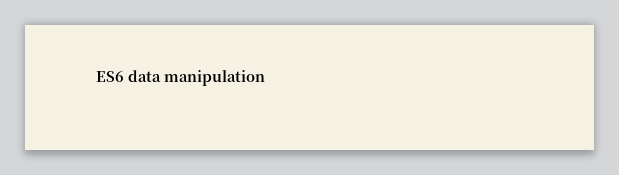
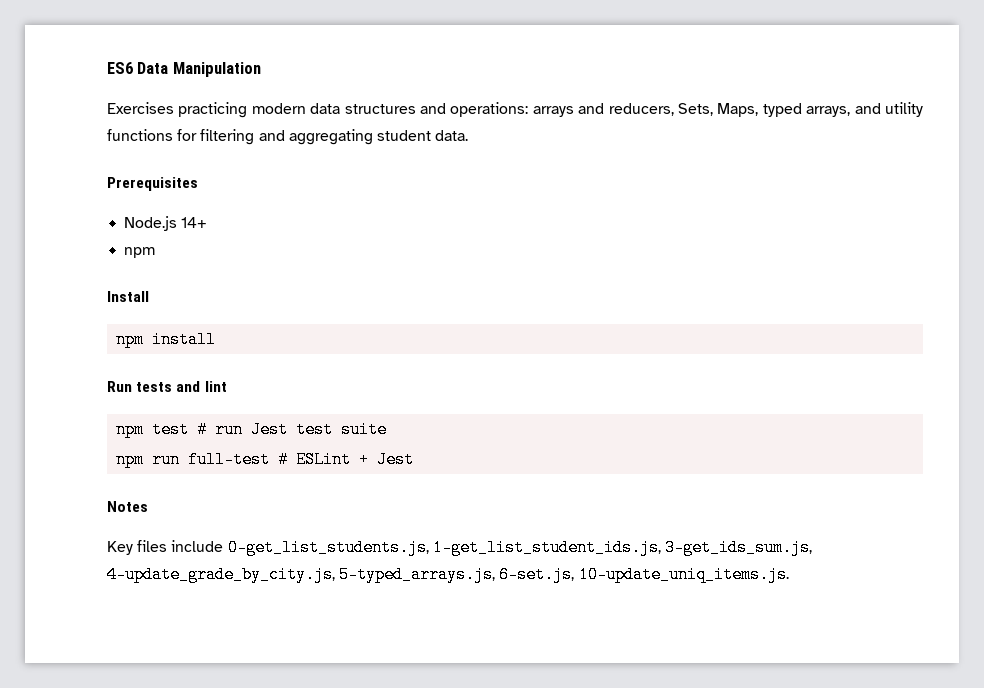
[128,70,265,86] data manipulation -> [137,62,261,77] [107,102,923,118] [107,129,469,145] [107,177,198,191] [124,216,208,231] [124,247,156,258] [107,291,149,302] [116,331,217,348] [107,381,227,392] [116,421,388,438] [116,451,415,468] [107,501,148,512] [107,539,812,556] [107,566,789,583] Data Manipulation // Exercises practicing modern data structures and operations: arrays and reducers, Sets, Maps, typed arrays, and utility functions for filtering and aggregating student data. // Prerequisites // Node.js 14+ // npm // Install // npm install // Run tests and lint // npm test # run Jest test suite // npm run full-test # ESLint + Jest // Notes // Key files include 0-get_list_students.js, 1-get_list_student_ids.js, 3-get_ids_sum.js, 4-update_grade_by_city.js, 5-typed_arrays.js, 6-set.js, 10-update_uniq_items.js.

